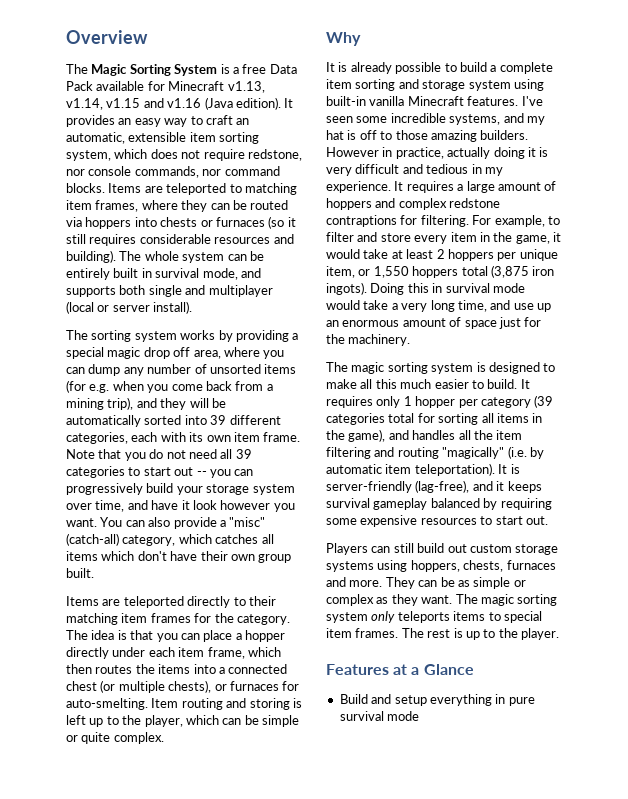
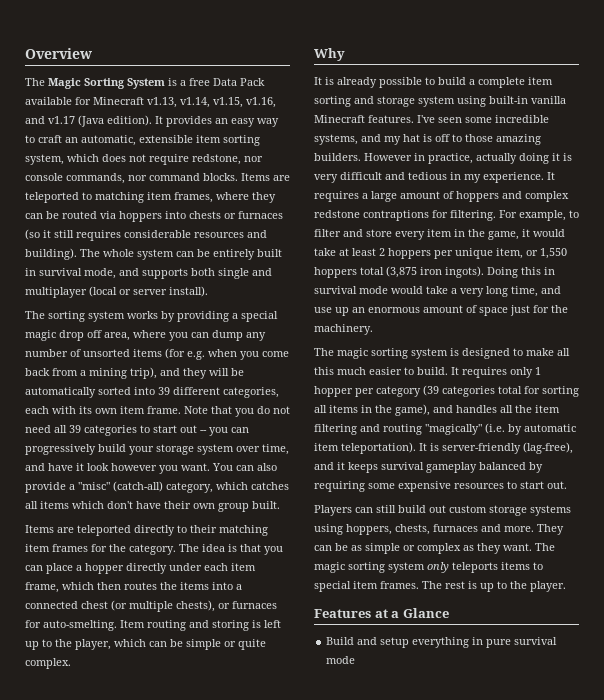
[106,98,202,108] v1.15 and v1.16 -> [213,97,276,108] [25,116,75,124] v1.15, v1.16, and v1.17

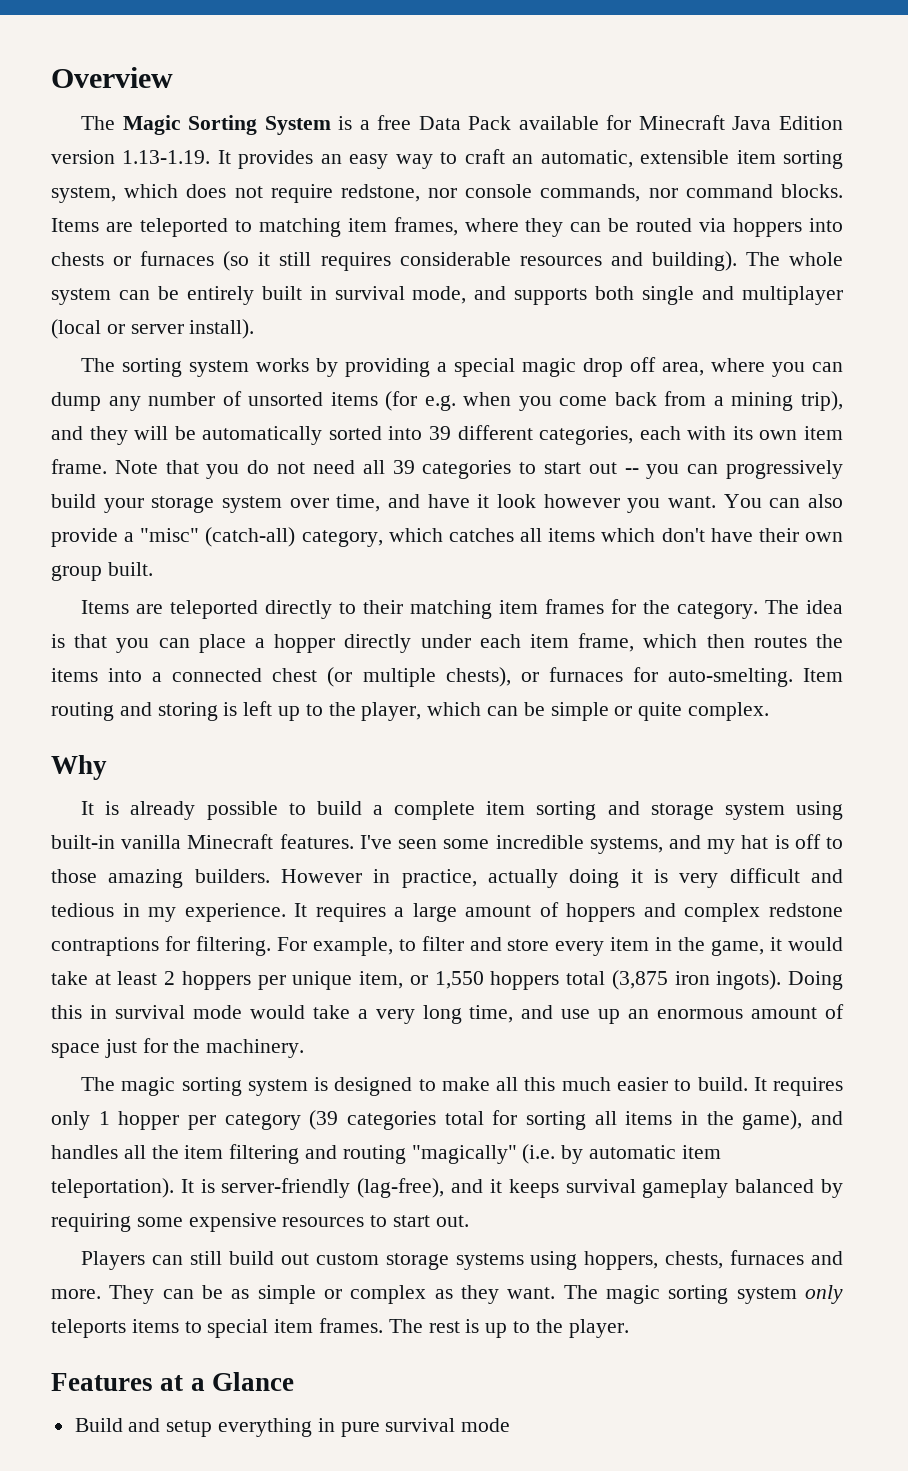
[147,97,276,108] [25,115,152,127] v1.13, v1.14, v1.15, v1.16, and v1.17 (Java edition). -> [732,116,844,130] [51,150,211,164] Java Edition version 1.13-1.19.

